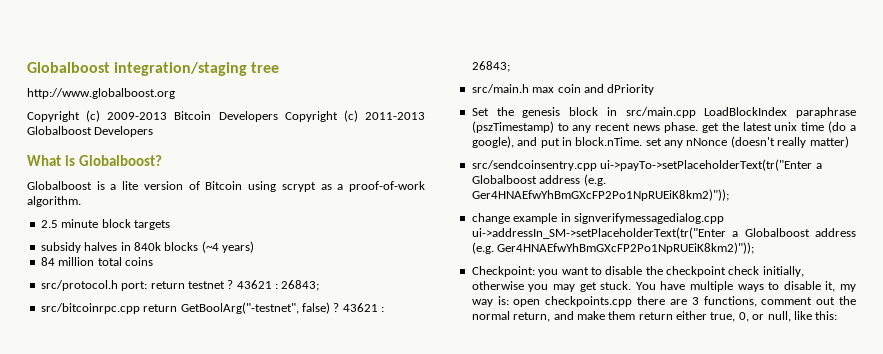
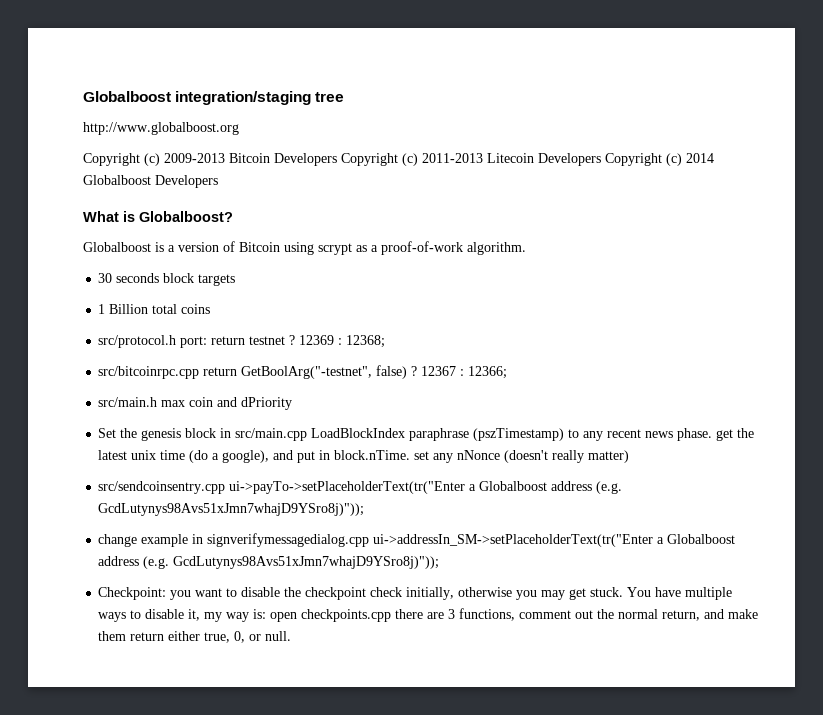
(426, 116) none -> [487,153,714,166] Litecoin Developers Copyright (c) 2014
[122,181,139,190] lite -> (175, 248) none
[40,219,99,228] 2.5 minute -> [98,273,160,283] 30 seconds
[40,241,254,253] [40,257,95,266] subsidy halves in 840k blocks (~4 years) // 84 million -> [98,304,149,314] 1 Billion
[236,280,320,291] 43621 : 26843; -> [299,335,386,348] 12369 : 12368;
[342,303,384,312] [471,61,510,72] 43621 : 26843; -> [421,366,508,379] 12367 : 12366;
[471,189,729,201] Ger4HNAEfwYhBmGXcFP2Po1NpRUEiK8km2)")); -> [98,503,365,516] GcdLutynys98Avs51xJmn7whajD9YSro8j)"));
[497,242,755,254] Ger4HNAEfwYhBmGXcFP2Po1NpRUEiK8km2)")); -> [173,556,440,569] GcdLutynys98Avs51xJmn7whajD9YSro8j)"));
[767,311,838,322] null, like this: -> [265,631,292,641] null.

